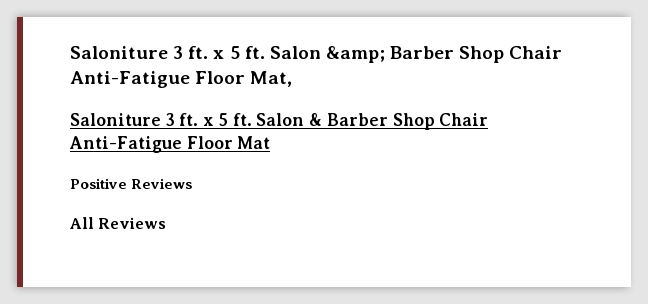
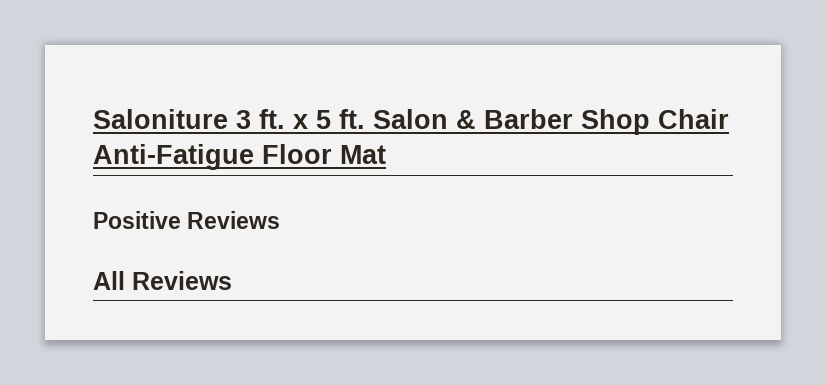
[70,46,563,63] [70,71,293,88] [70,113,305,126] Saloniture 3 ft. x 5 ft. Salon &amp; Barber Shop Chair Anti-Fatigue Floor Mat, // Saloniture 3 ft. x 5 ft. Salon -> [93,109,448,129] Saloniture 3 ft. x 5 ft. Salon

